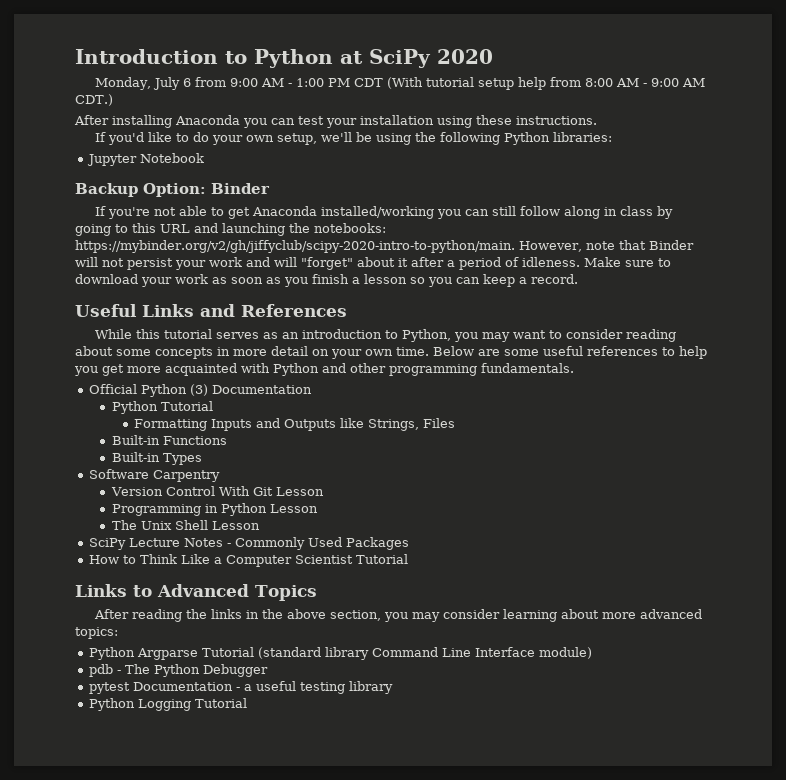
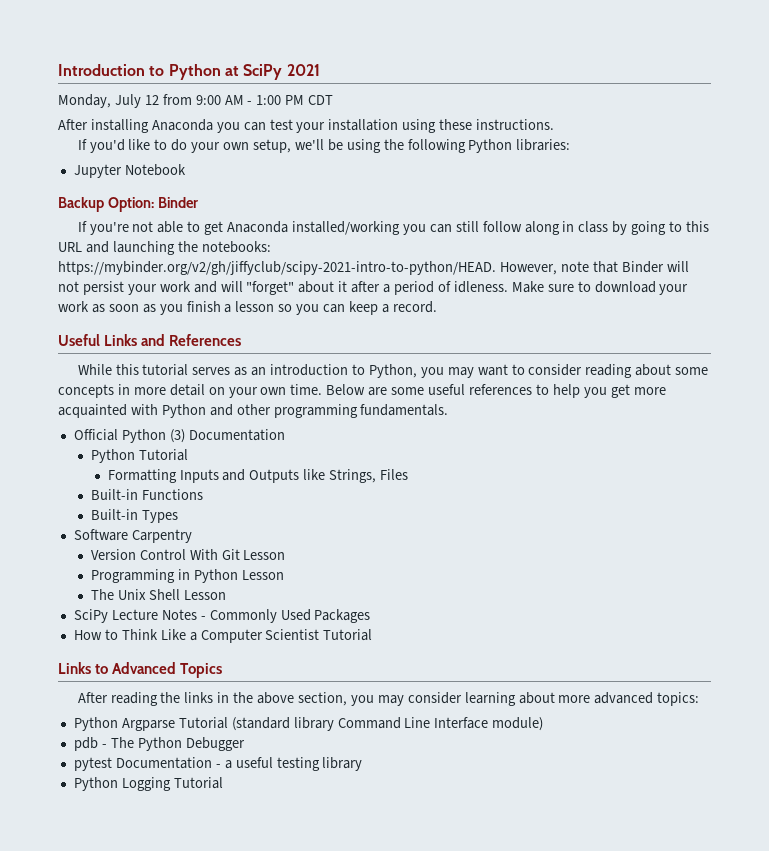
[437,49,493,64] 2020 -> [286,64,320,76] 2021
[182,78,191,87] 6 -> [144,95,159,105] 12
[386,77,705,90] [75,94,113,106] (With tutorial setup help from 8:00 AM - 9:00 AM CDT.) -> (334, 100) none
[75,240,515,253] https://mybinder.org/v2/gh/jiffyclub/scipy-2020-intro-to-python/main. -> [58,261,496,275] https://mybinder.org/v2/gh/jiffyclub/scipy-2021-intro-to-python/HEAD.

